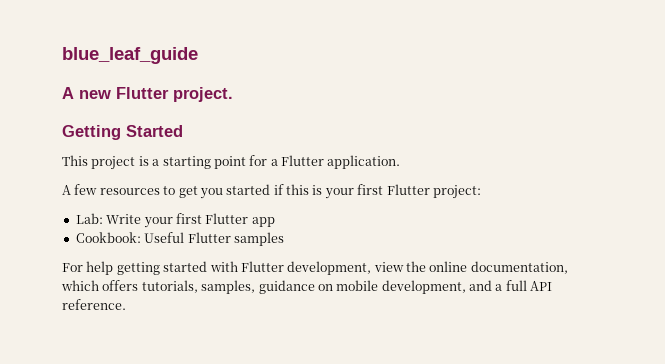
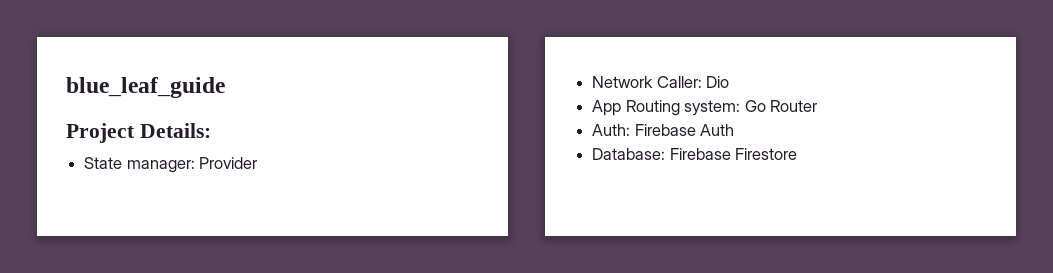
[62,87,233,102] [62,125,183,140] [62,155,401,170] [62,184,481,199] [75,213,275,228] [75,232,284,246] [62,261,568,275] [61,280,553,294] [62,299,126,310] A new Flutter project. // Getting Started // This project is a starting point for a Flutter application. // A few resources to get you started if this is your first Flutter project: // Lab: Write your first Flutter app // Cookbook: Useful Flutter samples // For help getting started with Flutter development, view the online documentation, which offers tutorials, samples, guidance on mobile development, and a full API reference. -> [66,123,211,143] [84,157,258,173] [592,76,730,88] [592,100,817,116] [592,124,735,136] [592,148,798,160] Project Details: // State manager: Provider // Network Caller: Dio // App Routing system: Go Router // Auth: Firebase Auth // Database: Firebase Firestore

